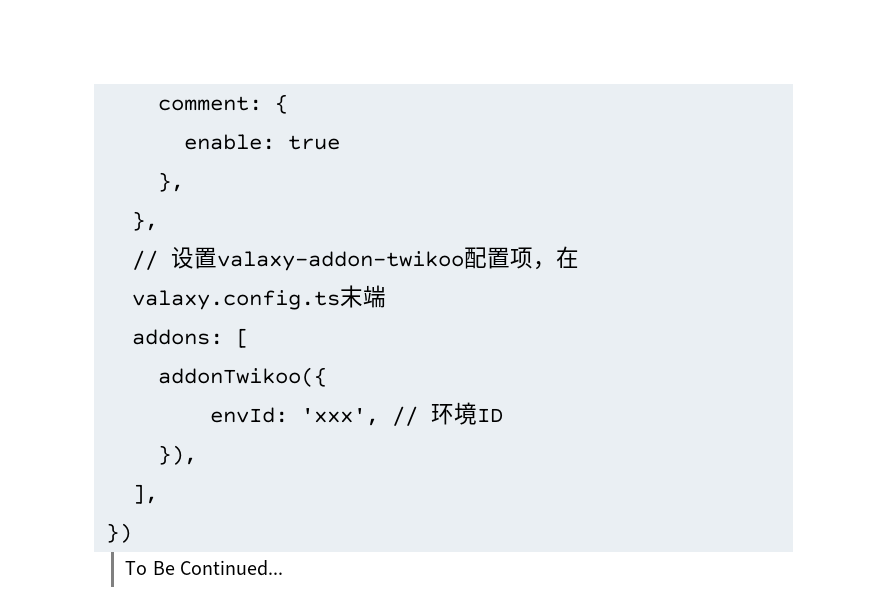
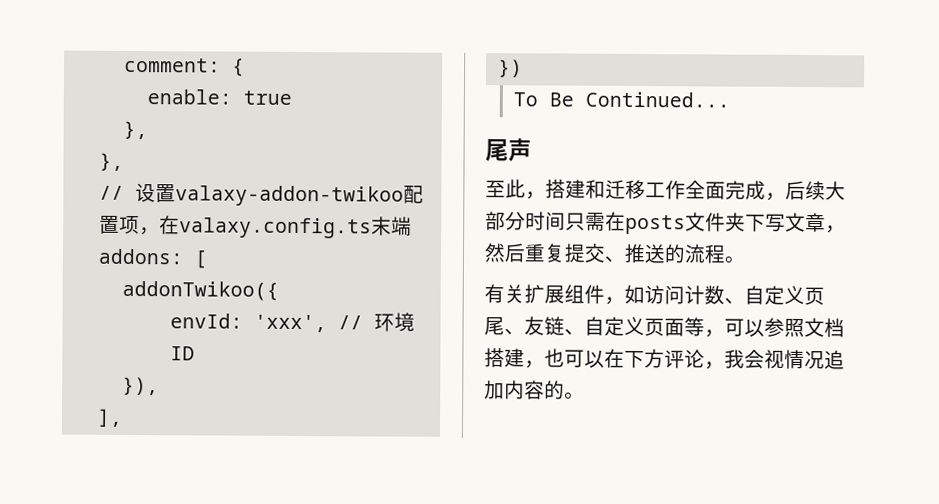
(284, 568) none -> [485,138,532,162] [485,179,846,201] [485,211,846,235] [484,243,745,264] [484,284,825,306] [484,316,845,338] [484,348,845,370] [484,380,585,400] // 尾声 // 至此，搭建和迁移工作全面完成，后续大部分时间只需在posts文件夹下写文章，然后重复提交、推送的流程。 // 有关扩展组件，如访问计数、自定义页尾、友链、自定义页面等，可以参照文档搭建，也可以在下方评论，我会视情况追加内容的。

